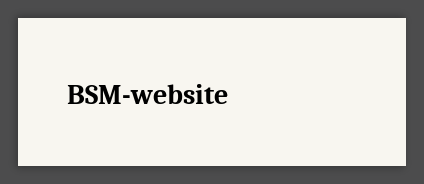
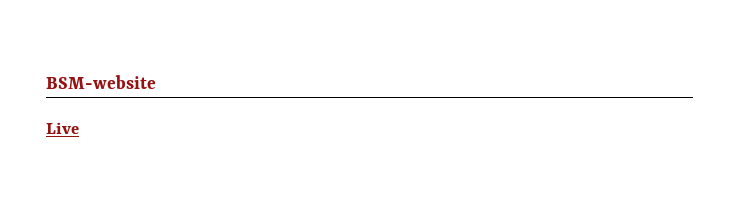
(228, 94) none -> [46,122,79,134] // Live

